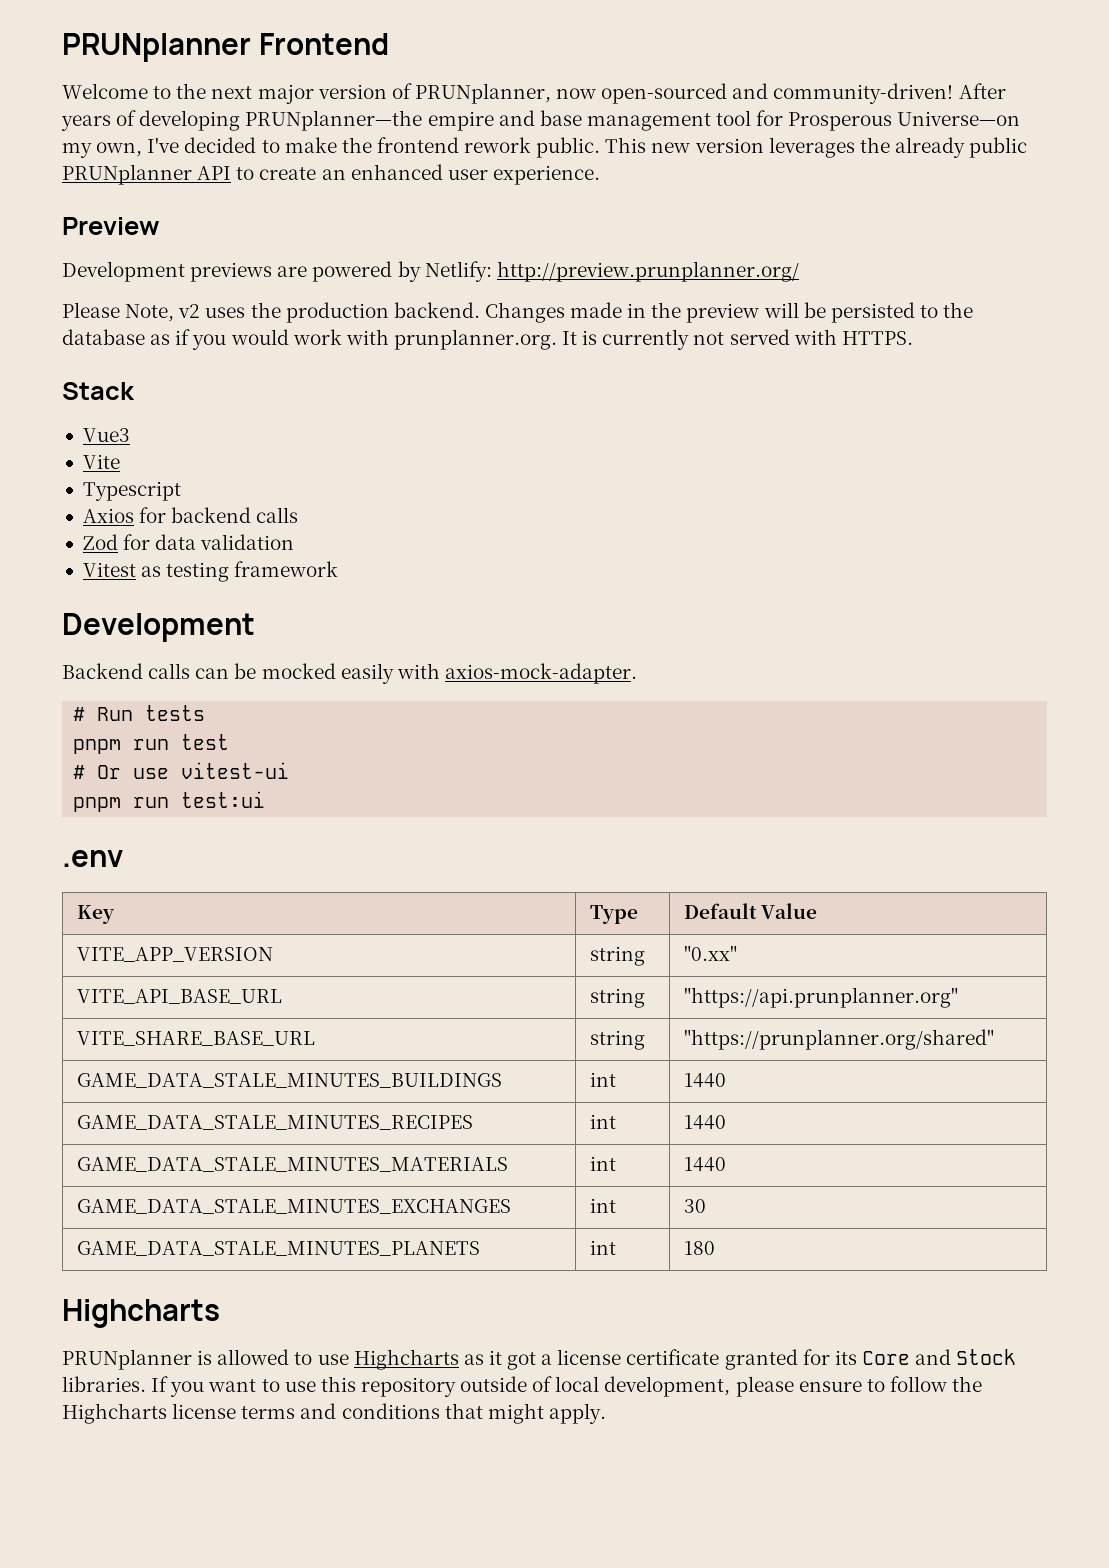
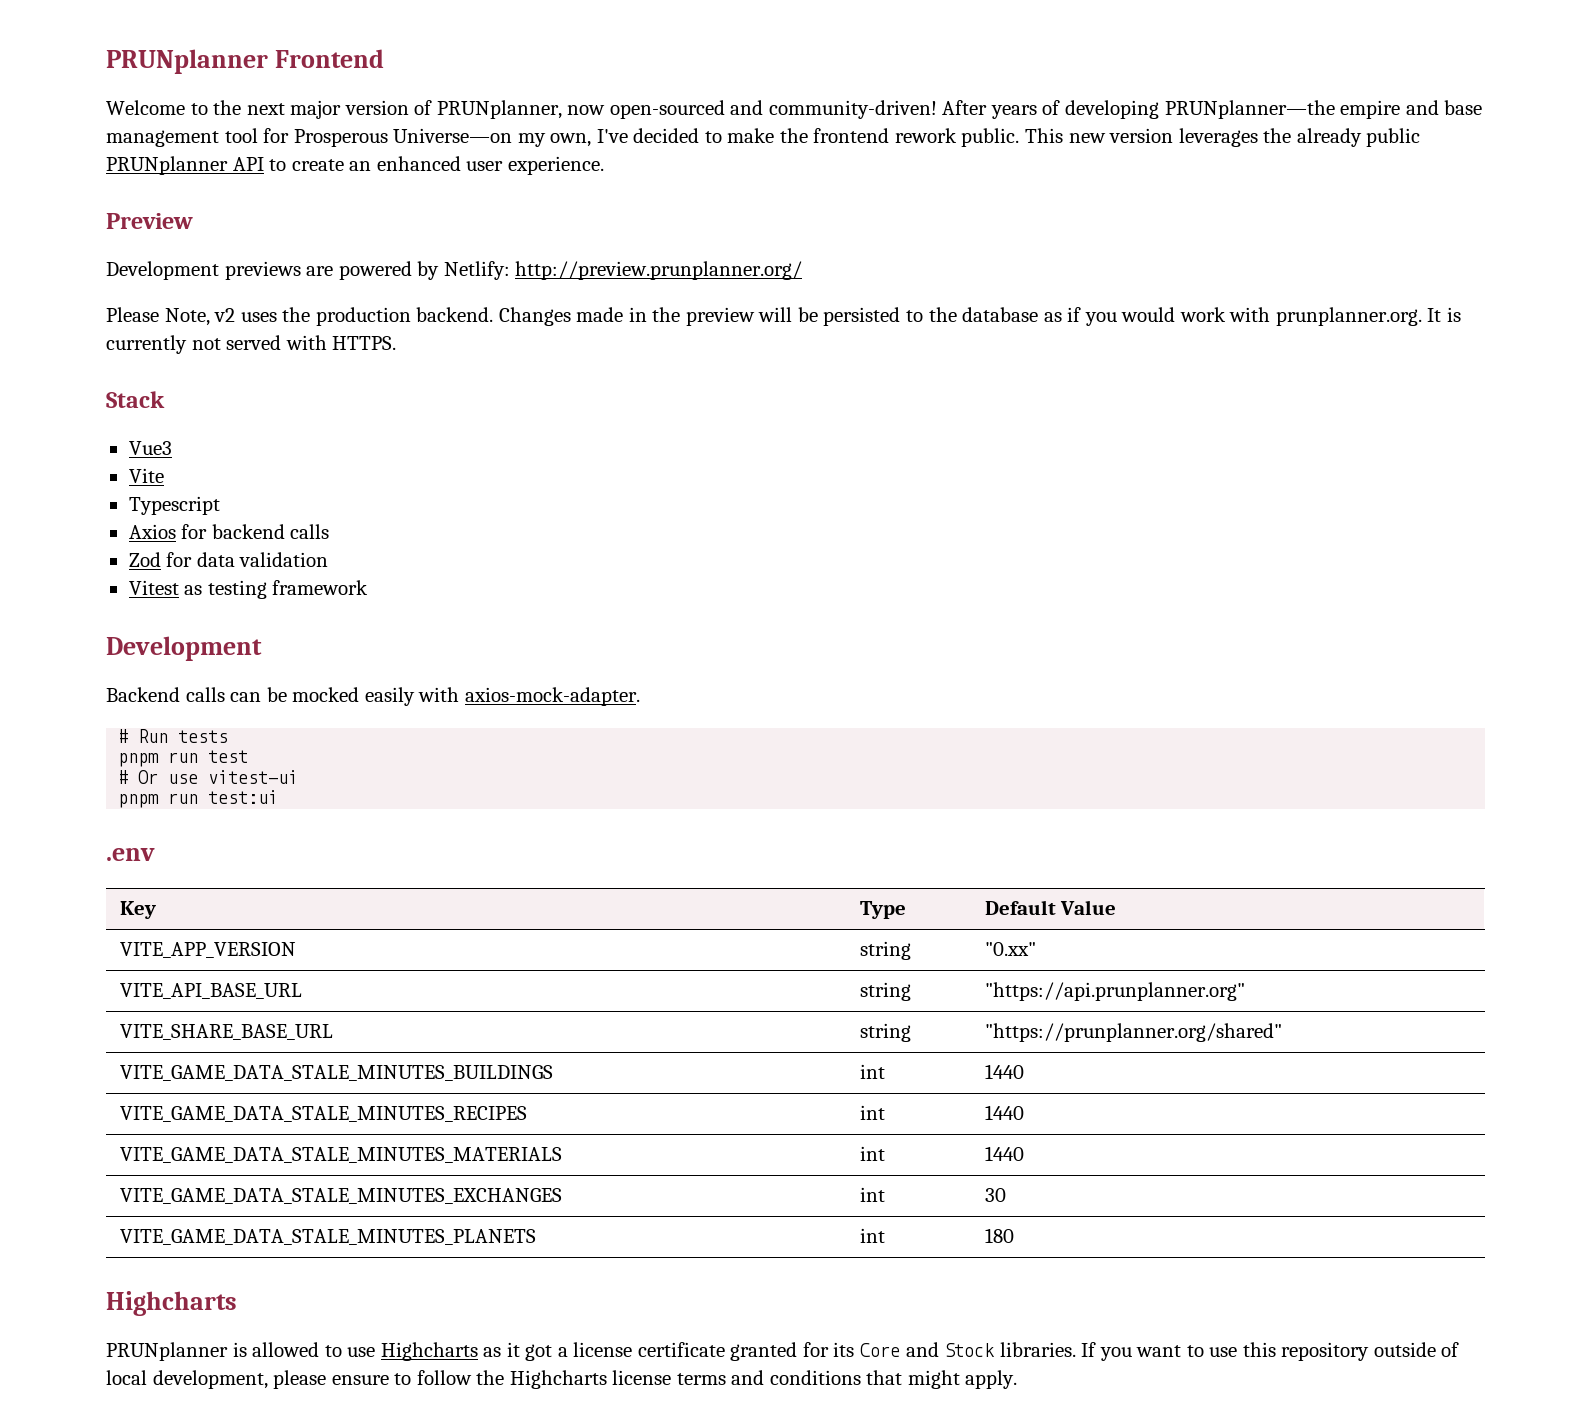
[76,1073,502,1088] [589,1072,616,1087] [683,1073,726,1088] [76,1115,473,1130] [589,1114,616,1129] [683,1115,726,1130] [76,1157,508,1172] [589,1156,616,1171] [683,1157,726,1172] [76,1199,511,1214] GAME_DATA_STALE_MINUTES_BUILDINGS | int | 1440 // GAME_DATA_STALE_MINUTES_RECIPES | int | 1440 // GAME_DATA_STALE_MINUTES_MATERIALS | int | 1440 // GAME_DATA_STALE_MINUTES_EXCHANGES -> [119,1065,553,1081] [859,1064,885,1079] [984,1064,1024,1079] [119,1106,527,1122] [859,1105,885,1120] [984,1105,1024,1120] [119,1147,562,1163] [859,1146,885,1161] [984,1146,1024,1161] [119,1188,562,1204] VITE_GAME_DATA_STALE_MINUTES_BUILDINGS | int | 1440 // VITE_GAME_DATA_STALE_MINUTES_RECIPES | int | 1440 // VITE_GAME_DATA_STALE_MINUTES_MATERIALS | int | 1440 // VITE_GAME_DATA_STALE_MINUTES_EXCHANGES
[76,1241,480,1256] GAME_DATA_STALE_MINUTES_PLANETS -> [119,1229,536,1245] VITE_GAME_DATA_STALE_MINUTES_PLANETS

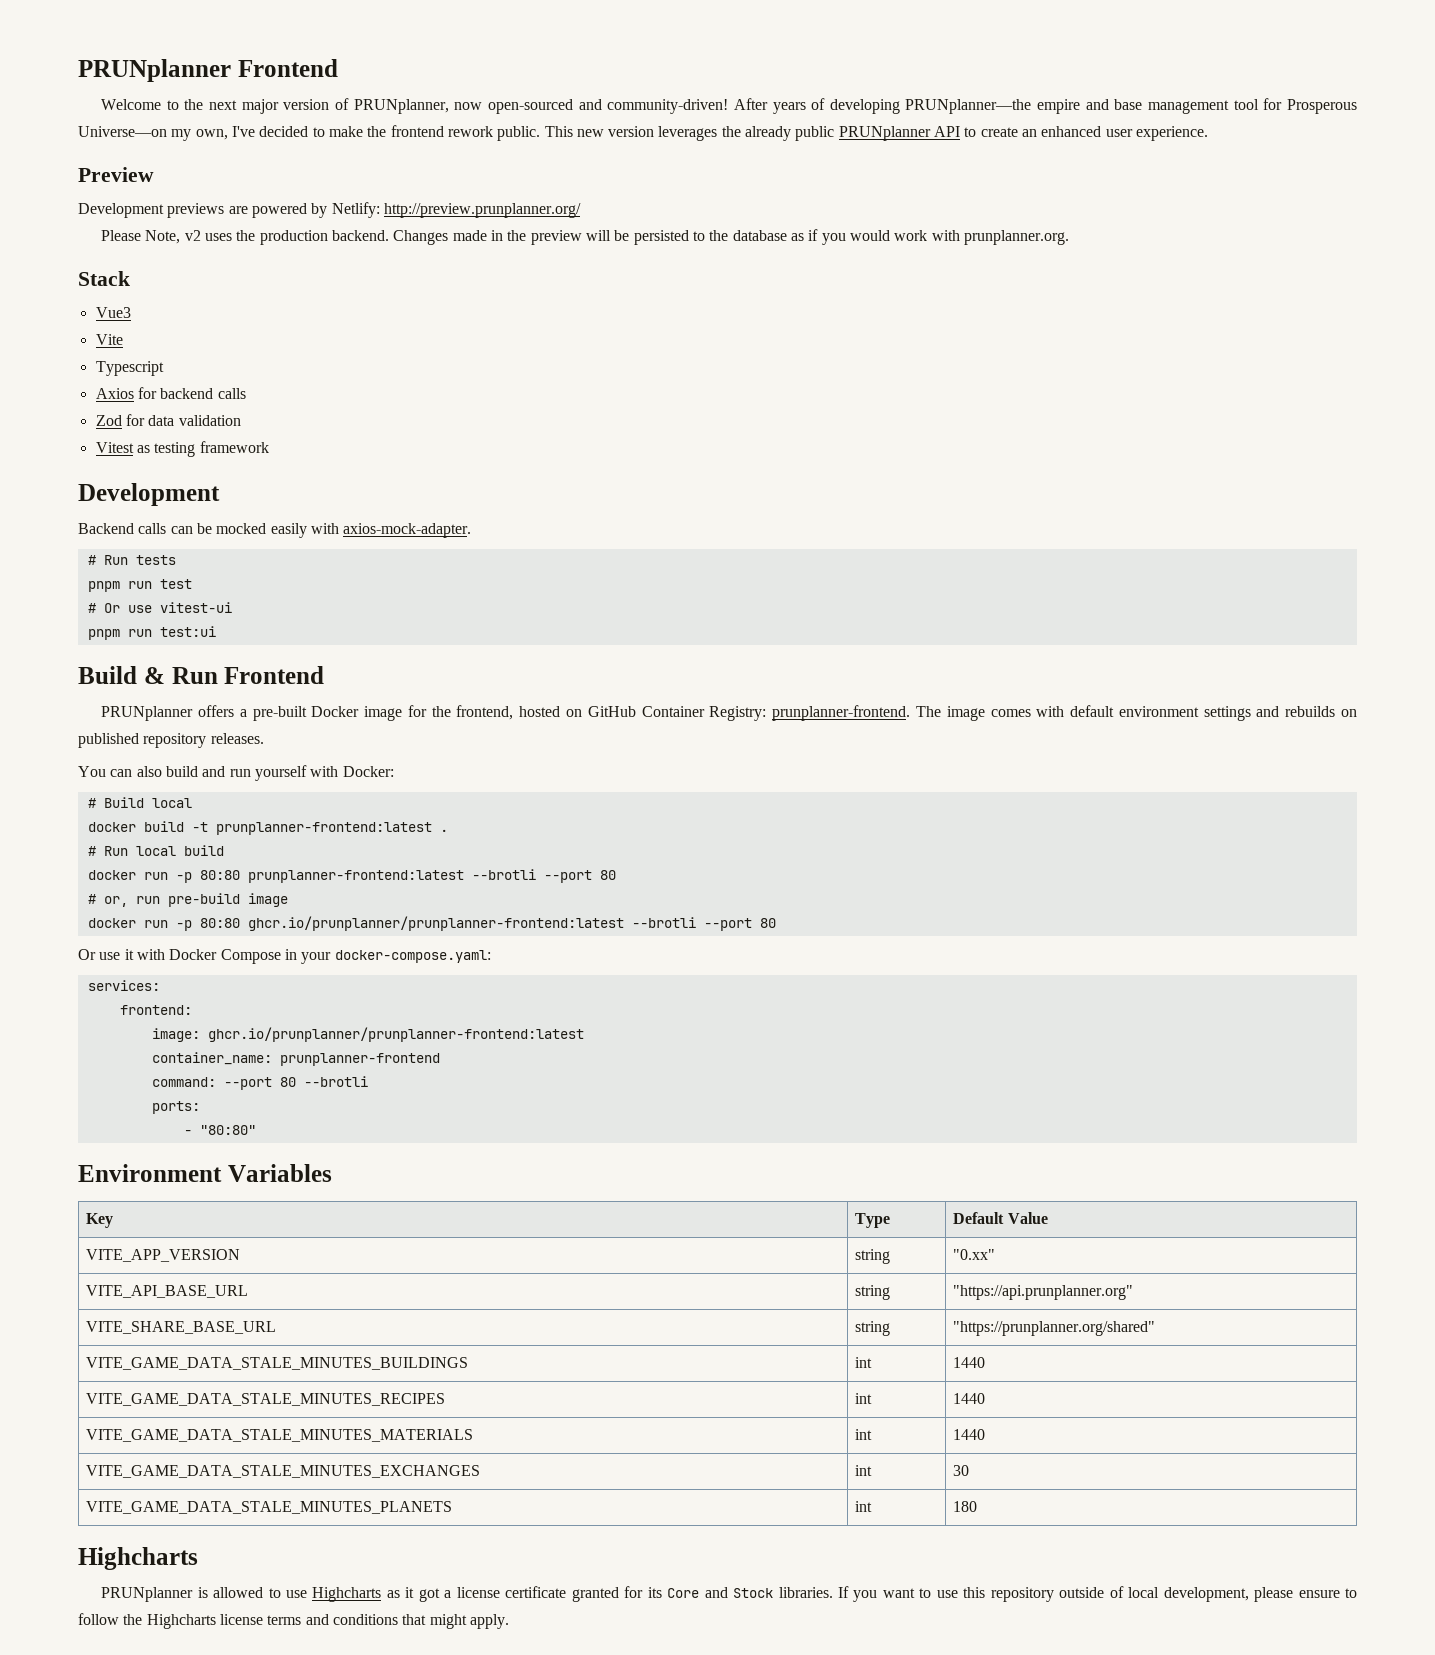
[1427,307,1461,322] [106,335,397,354] It is currently not served with HTTPS. -> (1069, 237) none
[106,848,155,861] .env -> [78,666,325,684] [101,705,1358,721] [78,733,264,748] [78,765,394,781] [87,797,192,808] [87,821,448,835] [87,845,224,856] [87,869,616,883] [87,893,288,907] [87,916,776,931] [78,949,491,964] [87,980,160,991] [119,1005,192,1015] [151,1027,584,1042] [151,1052,440,1066] [151,1076,368,1090] [151,1101,200,1114] [183,1125,256,1135] [78,1164,332,1182] Build & Run Frontend // PRUNplanner offers a pre-built Docker image for the frontend, hosted on GitHub Container Registry: prunplanner-frontend. The image comes with default environment settings and rebuilds on published repository releases. // You can also build and run yourself with Docker: // # Build local // docker build -t prunplanner-frontend:latest . // # Run local build // docker run -p 80:80 prunplanner-frontend:latest --brotli --port 80 // # or, run pre-build image // docker run -p 80:80 ghcr.io/prunplanner/prunplanner-frontend:latest --brotli --port 80 // Or use it with Docker Compose in your docker-compose.yaml: // services: // frontend: // image: ghcr.io/prunplanner/prunplanner-frontend:latest // container_name: prunplanner-frontend // command: --port 80 --brotli // ports: // - "80:80" // Environment Variables

